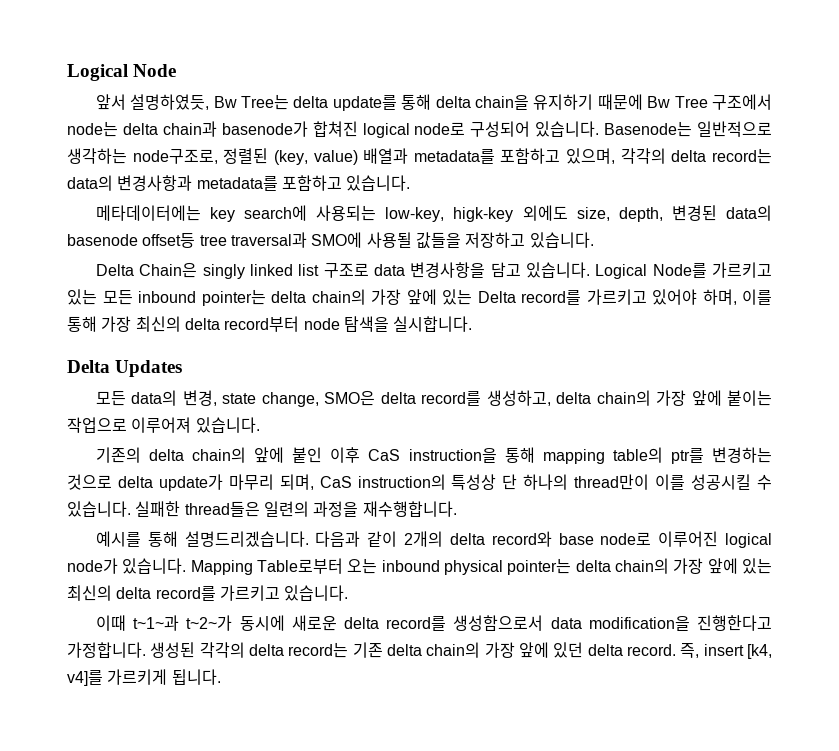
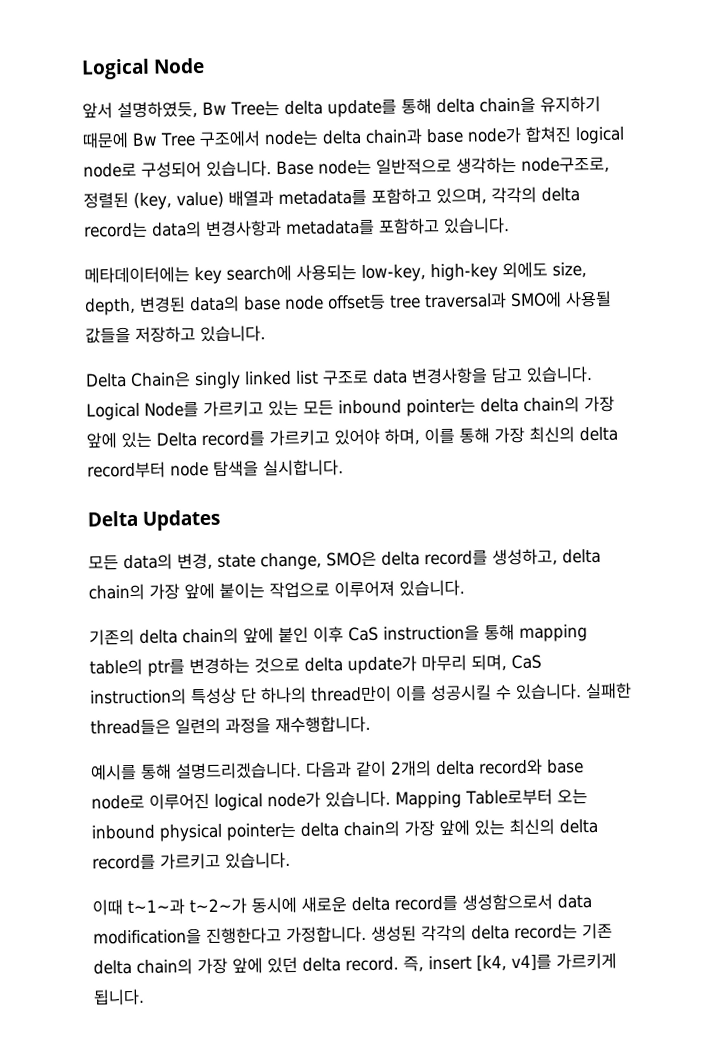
[221,121,308,137] basenode가 -> [425,126,522,144] base node가
[604,121,693,137] Basenode는 -> [276,159,372,176] Base node는
[453,207,514,222] higk-key -> [430,263,498,282] high-key
[67,234,138,246] basenode -> [243,295,324,311] base node

